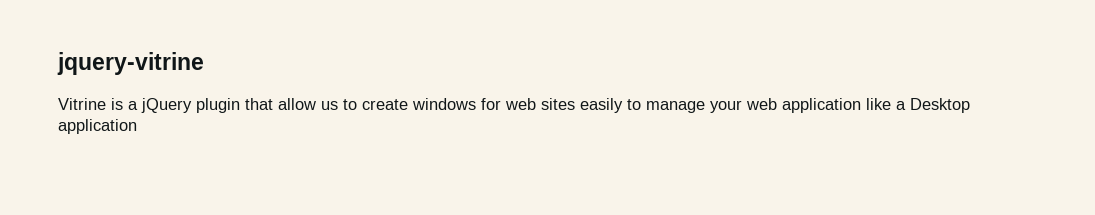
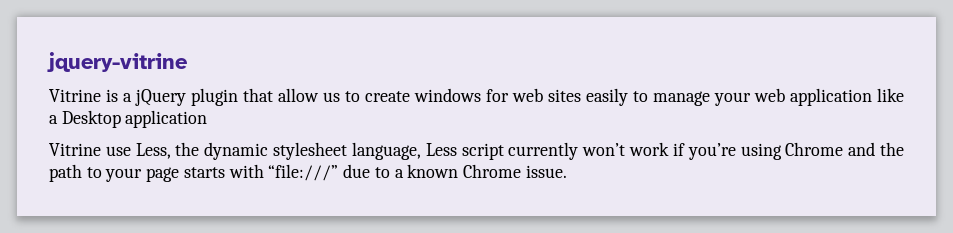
(137, 126) none -> [49,142,905,160] [49,164,567,182] // Vitrine use Less, the dynamic stylesheet language, Less script currently won’t work if you’re using Chrome and the path to your page starts with “file:///” due to a known Chrome issue.

